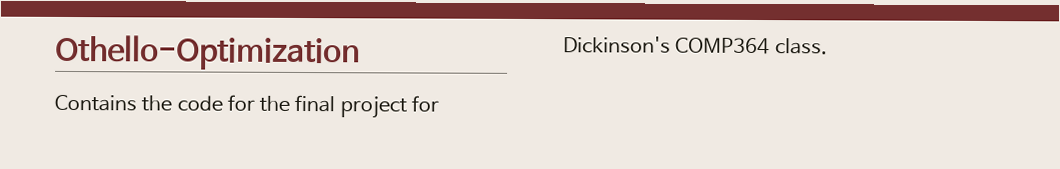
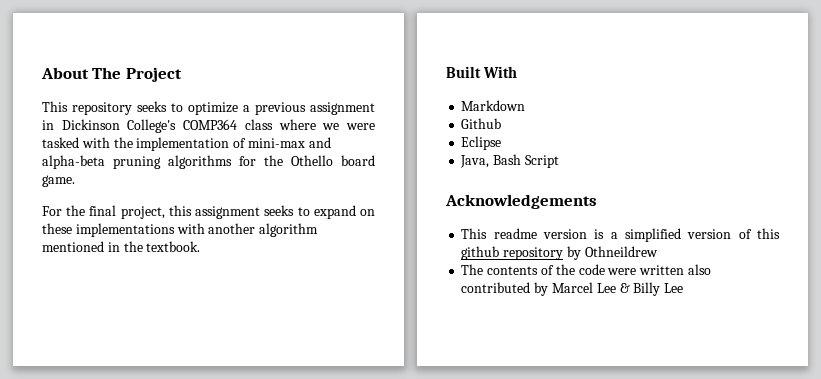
[55,34,360,71] [54,94,439,119] [563,36,828,55] Othello-Optimization // Contains the code for the final project for Dickinson's COMP364 class. -> [41,67,182,82] [42,101,375,115] [42,119,375,133] [42,137,331,151] [42,155,375,169] [42,175,75,187] [42,205,376,219] [42,223,319,237] [42,241,201,252] [446,66,518,78] [461,100,526,111] [461,118,502,129] [461,136,502,150] [460,154,559,168] [445,194,597,209] [461,228,780,242] [461,246,658,260] [461,264,711,275] [461,282,684,296] About The Project // This repository seeks to optimize a previous assignment in Dickinson College's COMP364 class where we were tasked with the implementation of mini-max and alpha-beta pruning algorithms for the Othello board game. // For the final project, this assignment seeks to expand on these implementations with another algorithm mentioned in the textbook. // Built With // Markdown // Github // Eclipse // Java, Bash Script // Acknowledgements // This readme version is a simplified version of this github repository by Othneildrew // The contents of the code were written also contributed by Marcel Lee & Billy Lee

